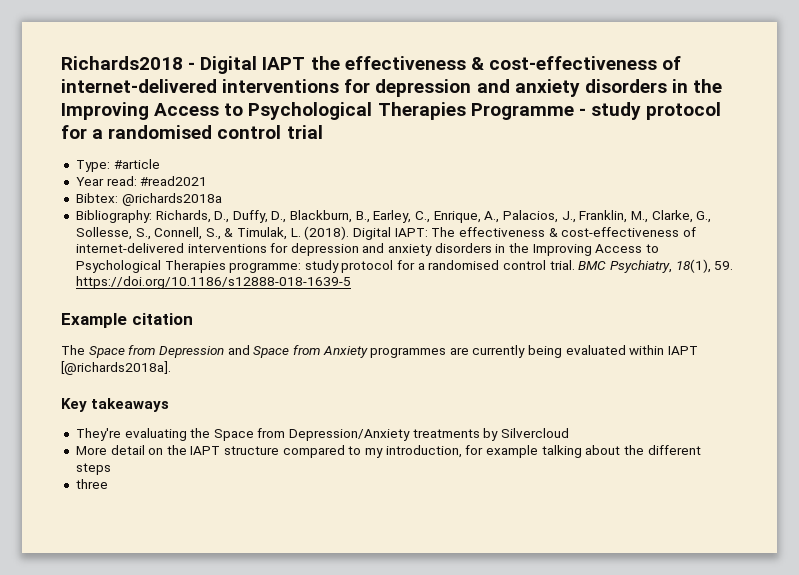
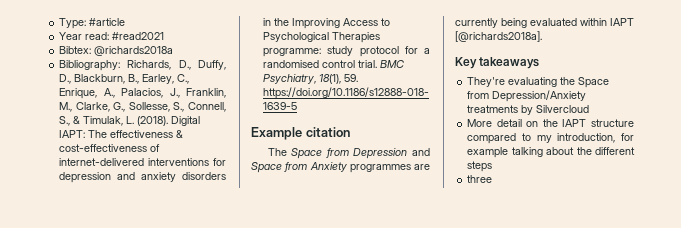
[61,56,682,74] [61,79,723,97] [61,102,722,120] [61,125,323,139] Richards2018 - Digital IAPT the effectiveness & cost-effectiveness of internet-delivered interventions for depression and anxiety disorders in the Improving Access to Psychological Therapies Programme - study protocol for a randomised control trial // -> (59, 23) none

